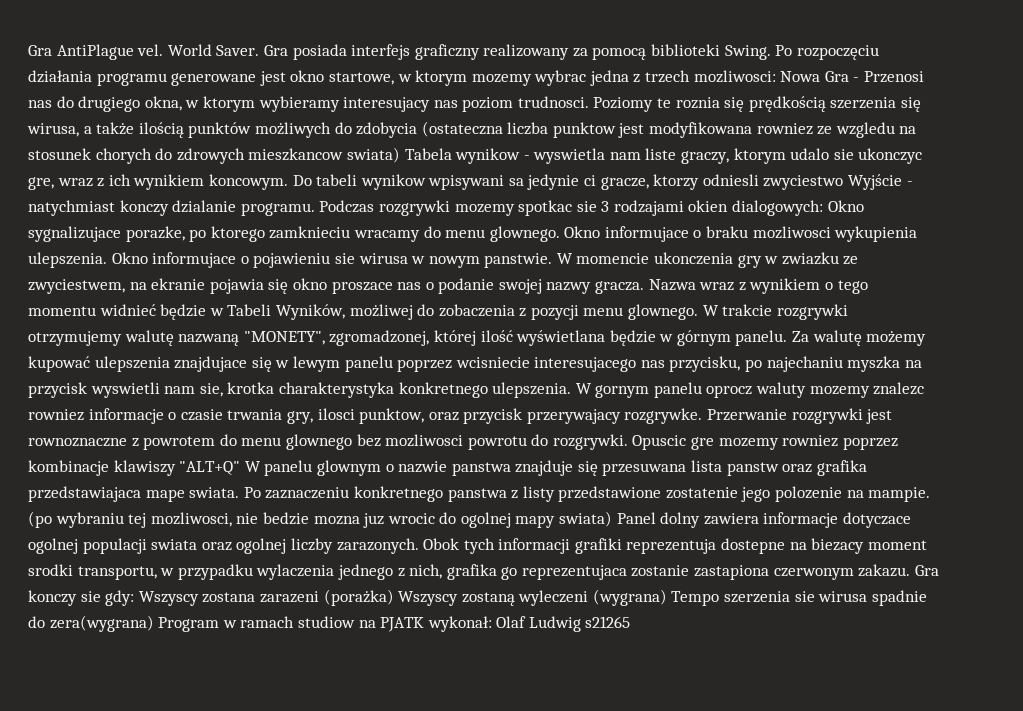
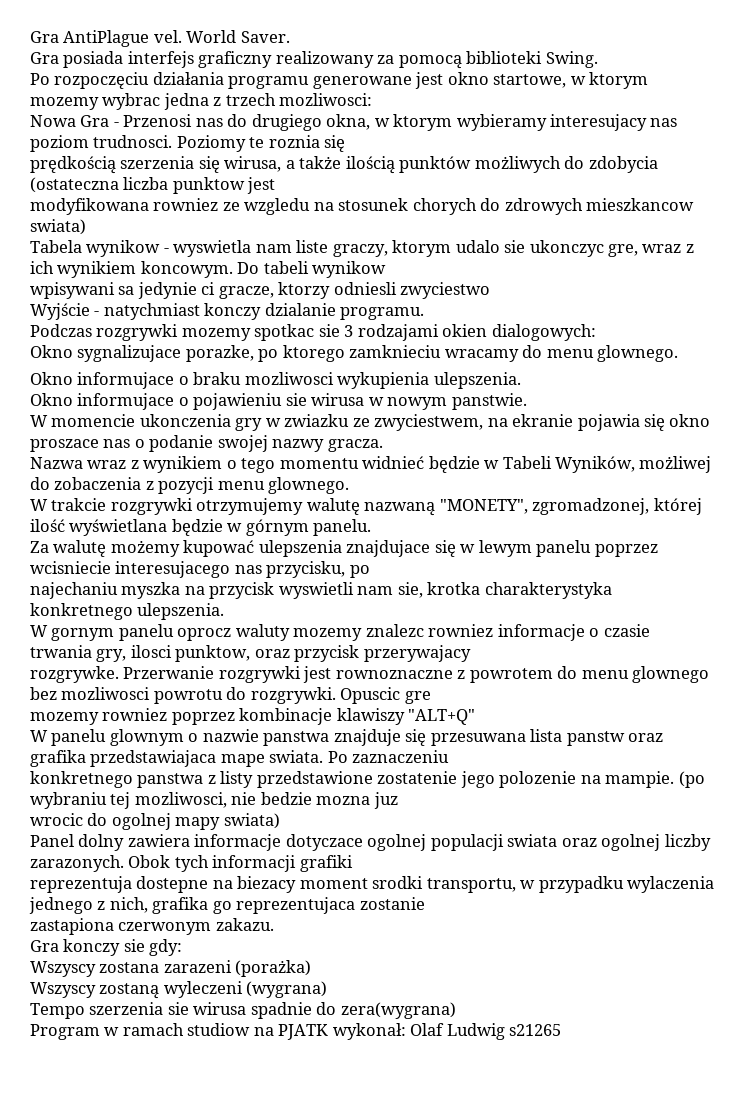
(260, 50) none -> (290, 37) //
(771, 52) none -> (598, 59) //
(776, 76) none -> (373, 99) //
(745, 104) none -> (346, 143) //
(645, 130) none -> (276, 185) //
(400, 155) none -> (86, 227) //
(426, 182) none -> (387, 269) //
(844, 182) none -> (491, 290) //
(315, 209) none -> (425, 313) //
(824, 208) none -> (596, 332) //
(560, 234) none -> (679, 353) //
(107, 260) none -> (521, 380) //
(553, 260) none -> (527, 401) //
(645, 287) none -> (383, 445) //
(699, 312) none -> (350, 485) //
(788, 338) none -> (372, 527) //
(763, 365) none -> (370, 571) //
(572, 390) none -> (225, 611) //
(621, 416) none -> (471, 653) //
(715, 443) none -> (431, 697) //
(241, 468) none -> (476, 717) //
(350, 493) none -> (450, 756) //
(385, 520) none -> (398, 800) //
(613, 519) none -> (280, 821) //
(622, 546) none -> (353, 863) //
(690, 571) none -> (425, 903) //
(911, 570) none -> (274, 924) //
(135, 598) none -> (183, 947) //
(394, 597) none -> (312, 968) //
(667, 597) none -> (328, 989) //
(154, 623) none -> (456, 1010) //

